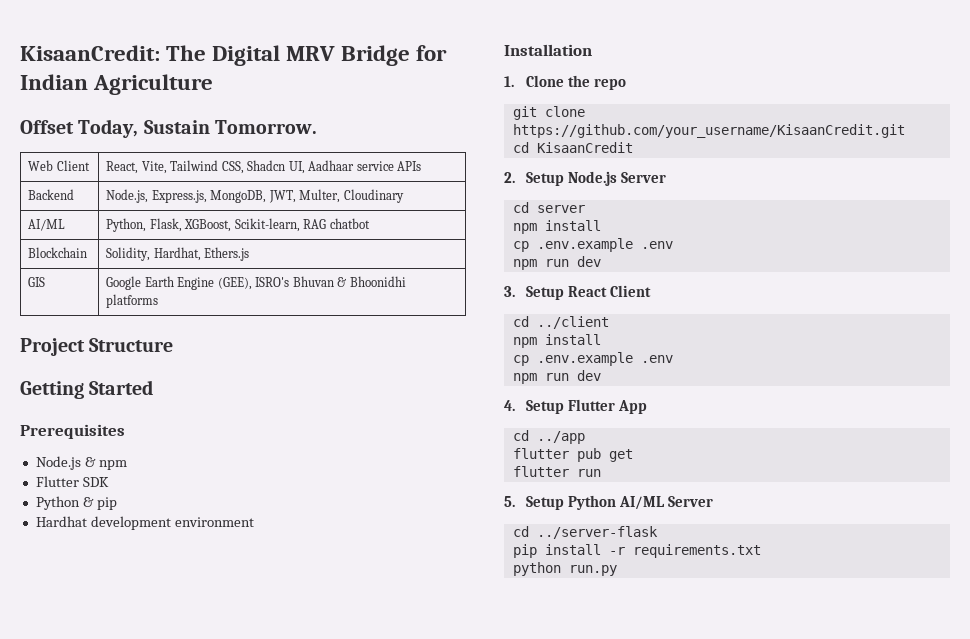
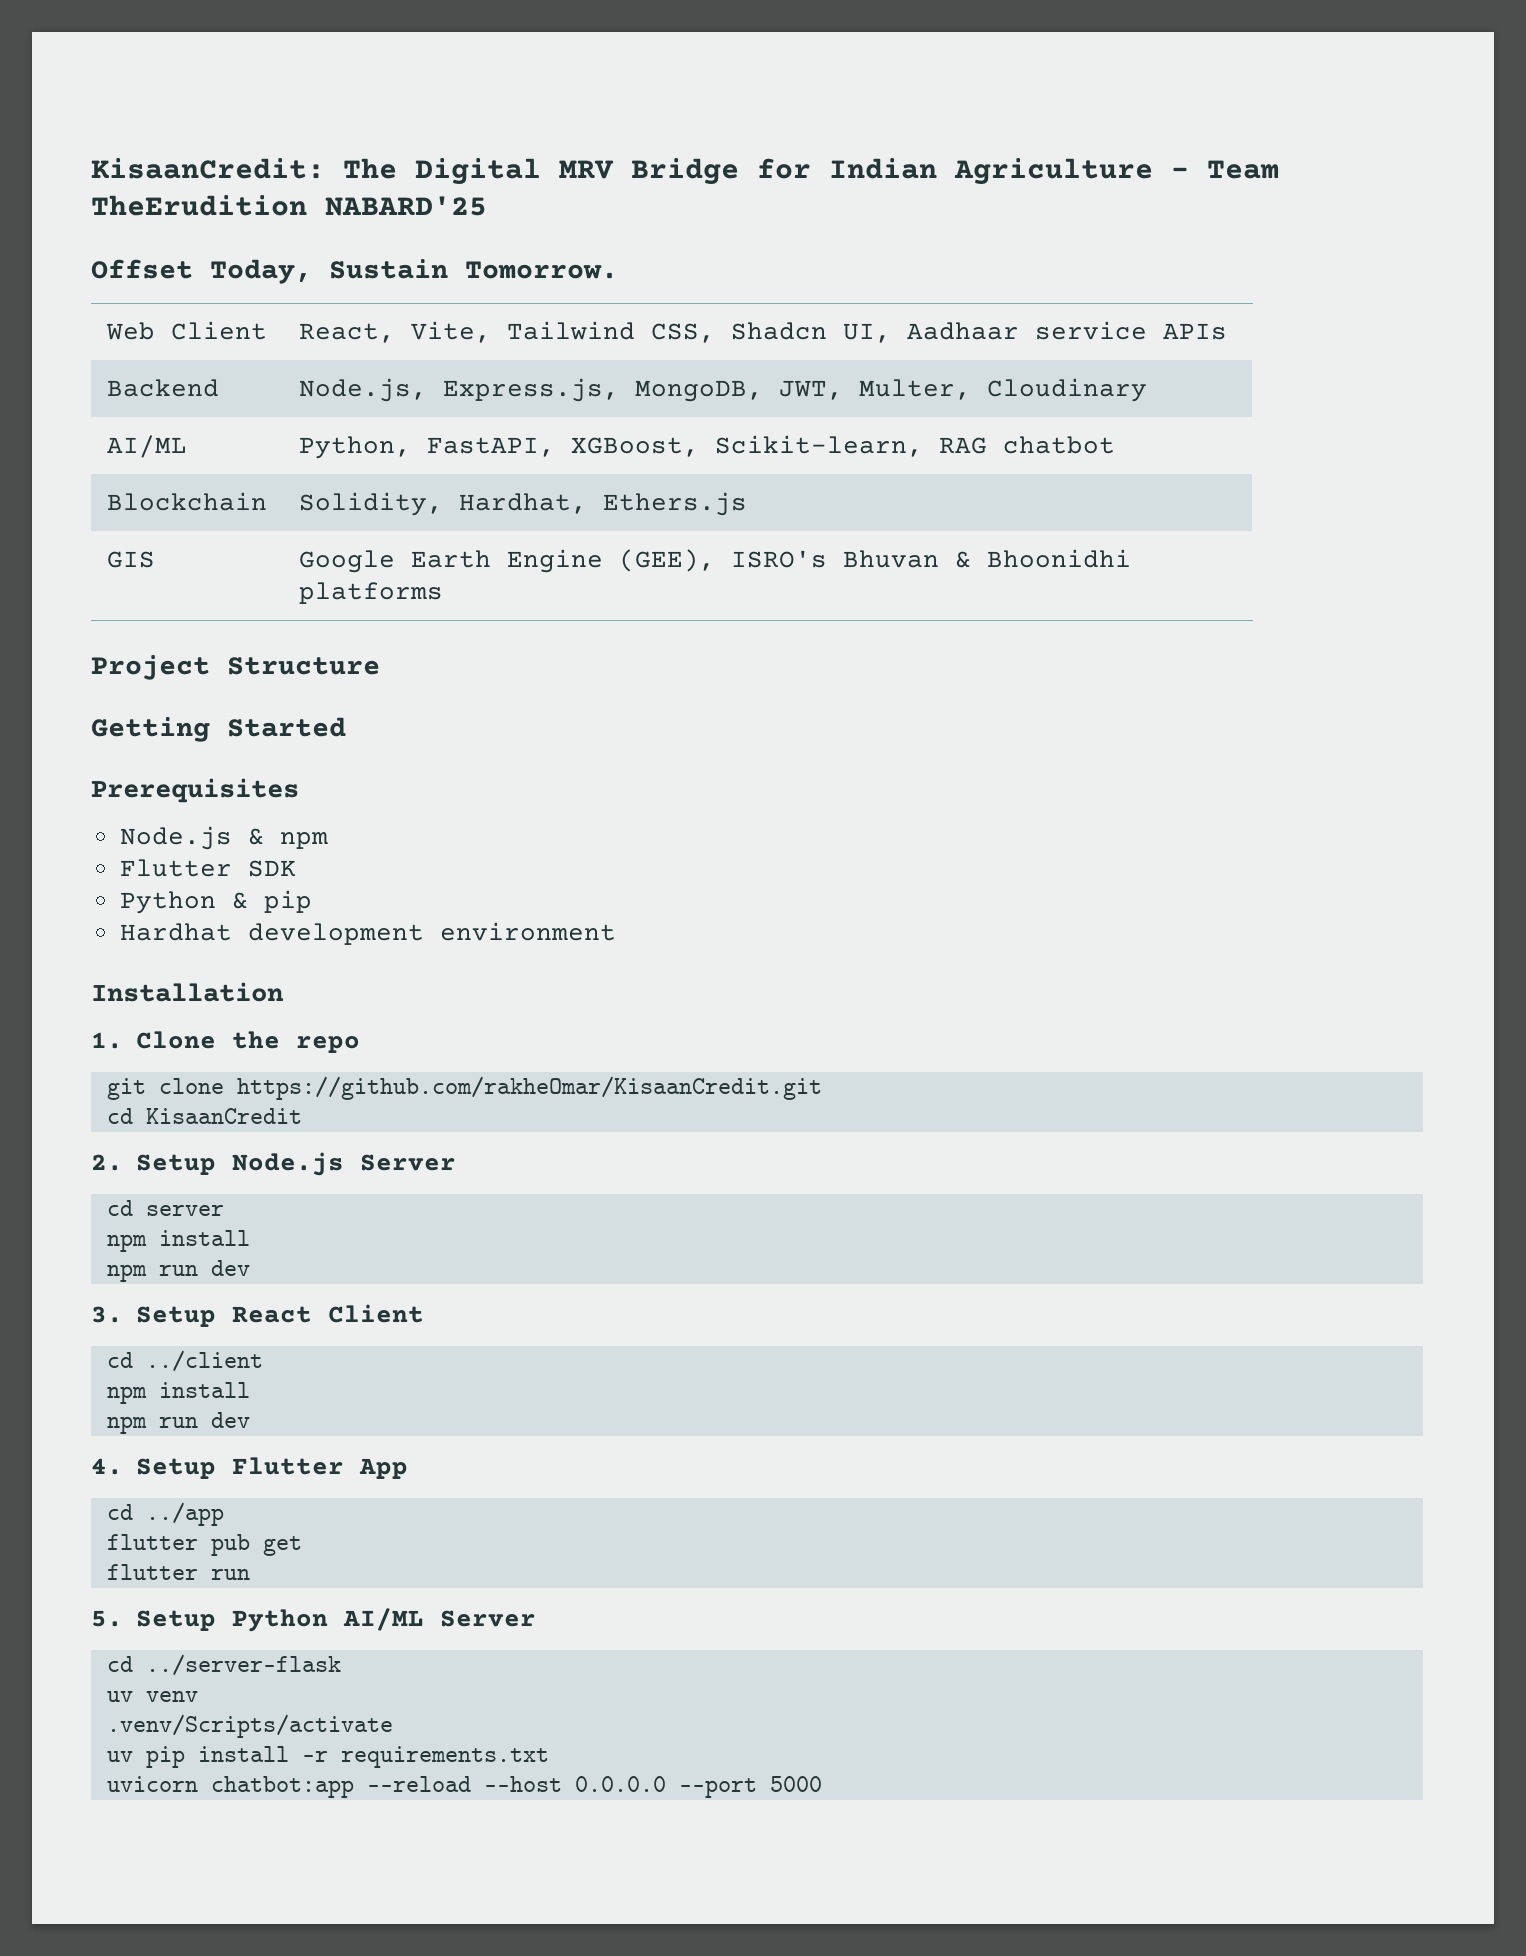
(214, 84) none -> [1171,160,1279,179] [91,195,487,216] - Team TheErudition NABARD'25
[149,218,182,232] Flask, -> [426,437,555,457] FastAPI,
[512,124,905,138] https://github.com/your_username/KisaanCredit.git -> [236,1076,822,1100] https://github.com/rakheOmar/KisaanCredit.git
[512,238,673,252] // cp .env.example .env -> (250, 1238) none
[512,352,673,366] // cp .env.example .env -> (250, 1390) none
(658, 532) none -> [106,1691,198,1702] [106,1714,393,1738] [106,1751,133,1762] uv venv // .venv/Scripts/activate // uv
[512,562,617,576] python run.py -> [106,1776,822,1798] uvicorn chatbot:app --reload --host 0.0.0.0 --port 5000

